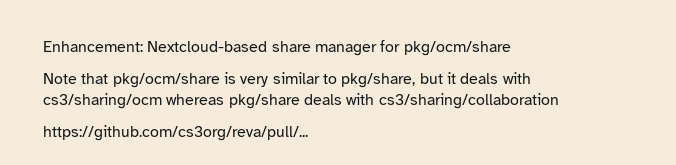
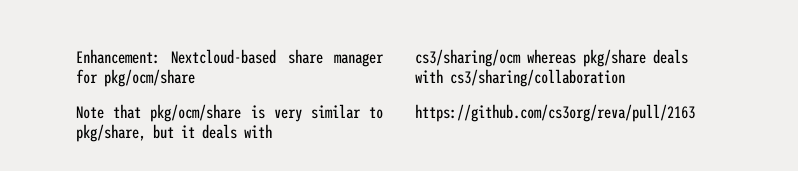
[43,125,308,141] https://github.com/cs3org/reva/pull/... -> [415,104,695,122] https://github.com/cs3org/reva/pull/2163

